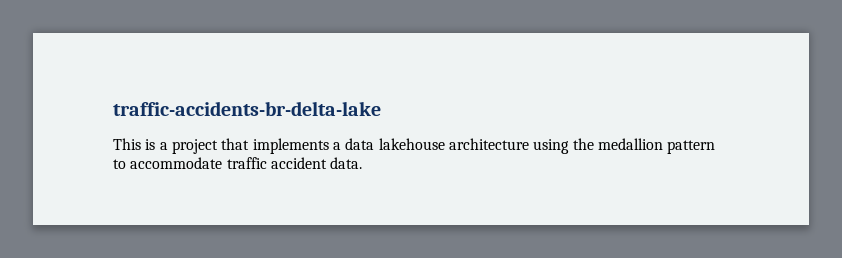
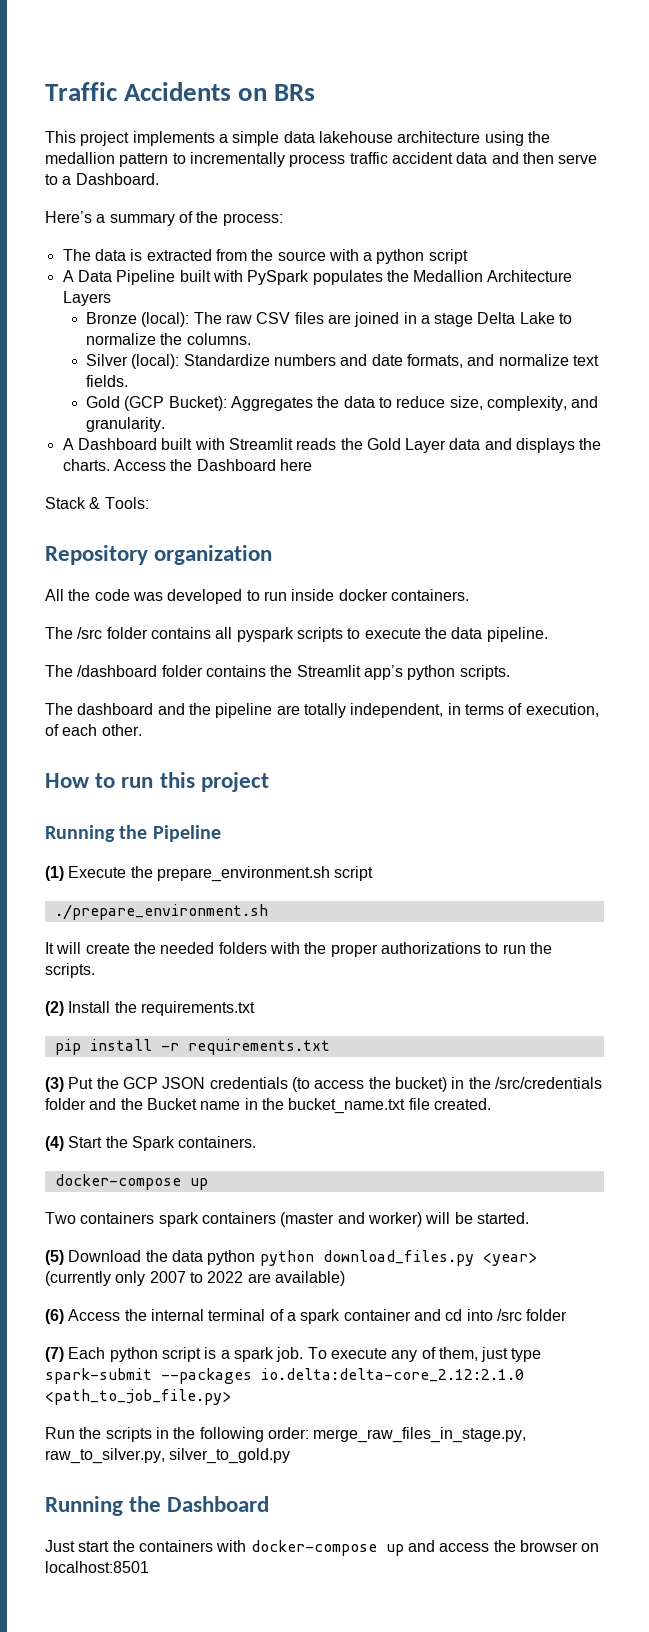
[113,101,381,116] [113,138,250,154] traffic-accidents-br-delta-lake // This is a project that -> [45,82,316,101] [45,131,130,146] Traffic Accidents on BRs // This project
(341, 146) none -> [232,131,280,146] simple
[130,157,363,169] accommodate traffic accident data. -> [189,152,598,167] [45,173,159,185] [45,211,283,226] [62,249,468,264] [62,270,573,285] [62,291,111,306] [85,312,573,327] [85,333,251,345] [85,354,599,369] [85,375,128,387] [85,396,599,411] [85,417,165,432] [62,438,602,453] [62,459,312,471] [45,497,149,509] [45,545,273,565] [45,589,469,604] [45,627,548,642] [45,665,510,680] [45,703,599,718] [45,724,142,736] [45,772,269,792] [45,825,221,842] [45,866,374,882] [54,904,268,920] [45,942,552,957] [45,963,95,978] [45,1001,255,1016] [54,1039,330,1055] [45,1077,602,1092] [45,1098,491,1114] [45,1136,257,1151] [54,1174,208,1190] [45,1212,529,1227] [45,1250,537,1266] [45,1271,345,1286] [45,1309,568,1324] [45,1347,542,1362] [45,1368,524,1384] [45,1389,231,1405] [45,1427,527,1443] [45,1448,291,1464] [45,1496,270,1516] [45,1540,600,1556] [45,1561,149,1573] incrementally process traffic accident data and then serve to a Dashboard. // Here’s a summary of the process: // The data is extracted from the source with a python script // A Data Pipeline built with PySpark populates the Medallion Architecture Layers // Bronze (local): The raw CSV files are joined in a stage Delta Lake to normalize the columns. // Silver (local): Standardize numbers and date formats, and normalize text fields. // Gold (GCP Bucket): Aggregates the data to reduce size, complexity, and granularity. // A Dashboard built with Streamlit reads the Gold Layer data and displays the charts. Access the Dashboard here // Stack & Tools: // Repository organization // All the code was developed to run inside docker containers. // The /src folder contains all pyspark scripts to execute the data pipeline. // The /dashboard folder contains the Streamlit app’s python scripts. // The dashboard and the pipeline are totally independent, in terms of execution, of each other. // How to run this project // Running the Pipeline // (1) Execute the prepare_environment.sh script // ./prepare_environment.sh // It will create the needed folders with the proper authorizations to run the scripts. // (2) Install the requirements.txt // pip install -r requirements.txt // (3) Put the GCP JSON credentials (to access the bucket) in the /src/credentials folder and the Bucket name in the bucket_name.txt file created. // (4) Start the Spark containers. // docker-compose up // Two containers spark containers (master and worker) will be started. // (5) Download the data python python download_files.py <year> (currently only 2007 to 2022 are available) // (6) Access the internal terminal of a spark container and cd into /src folder // (7) Each python script is a spark job. To execute any of them, just type spark-submit --packages io.delta:delta-core_2.12:2.1.0 <path_to_job_file.py> // Run the scripts in the following order: merge_raw_files_in_stage.py, raw_to_silver.py, silver_to_gold.py // Running the Dashboard // Just start the containers with docker-compose up and access the browser on localhost:8501

